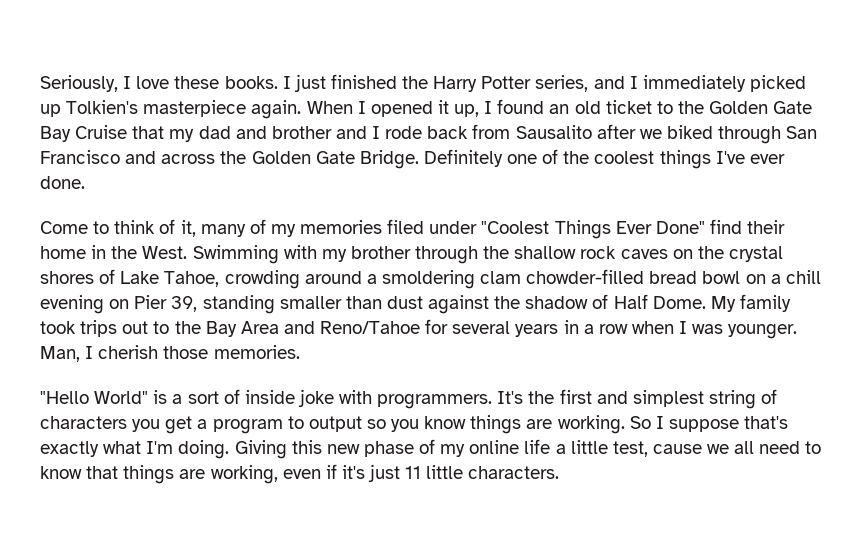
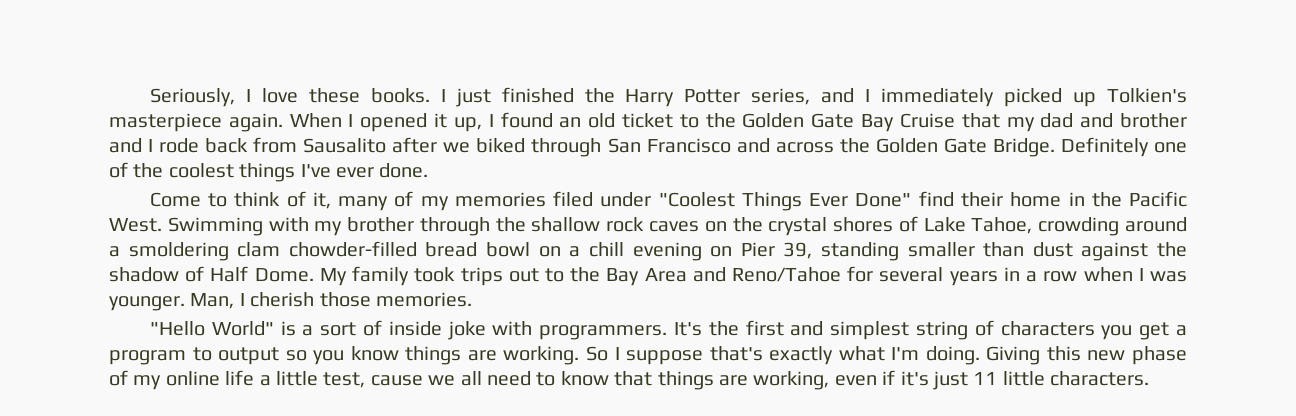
(138, 252) none -> [1129,191,1188,207] Pacific

